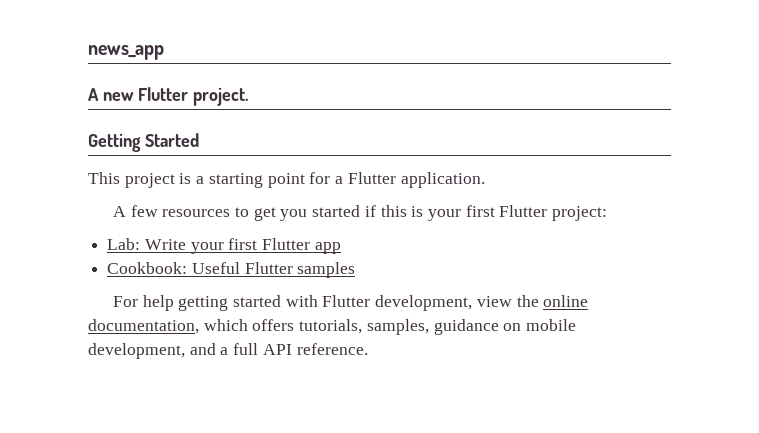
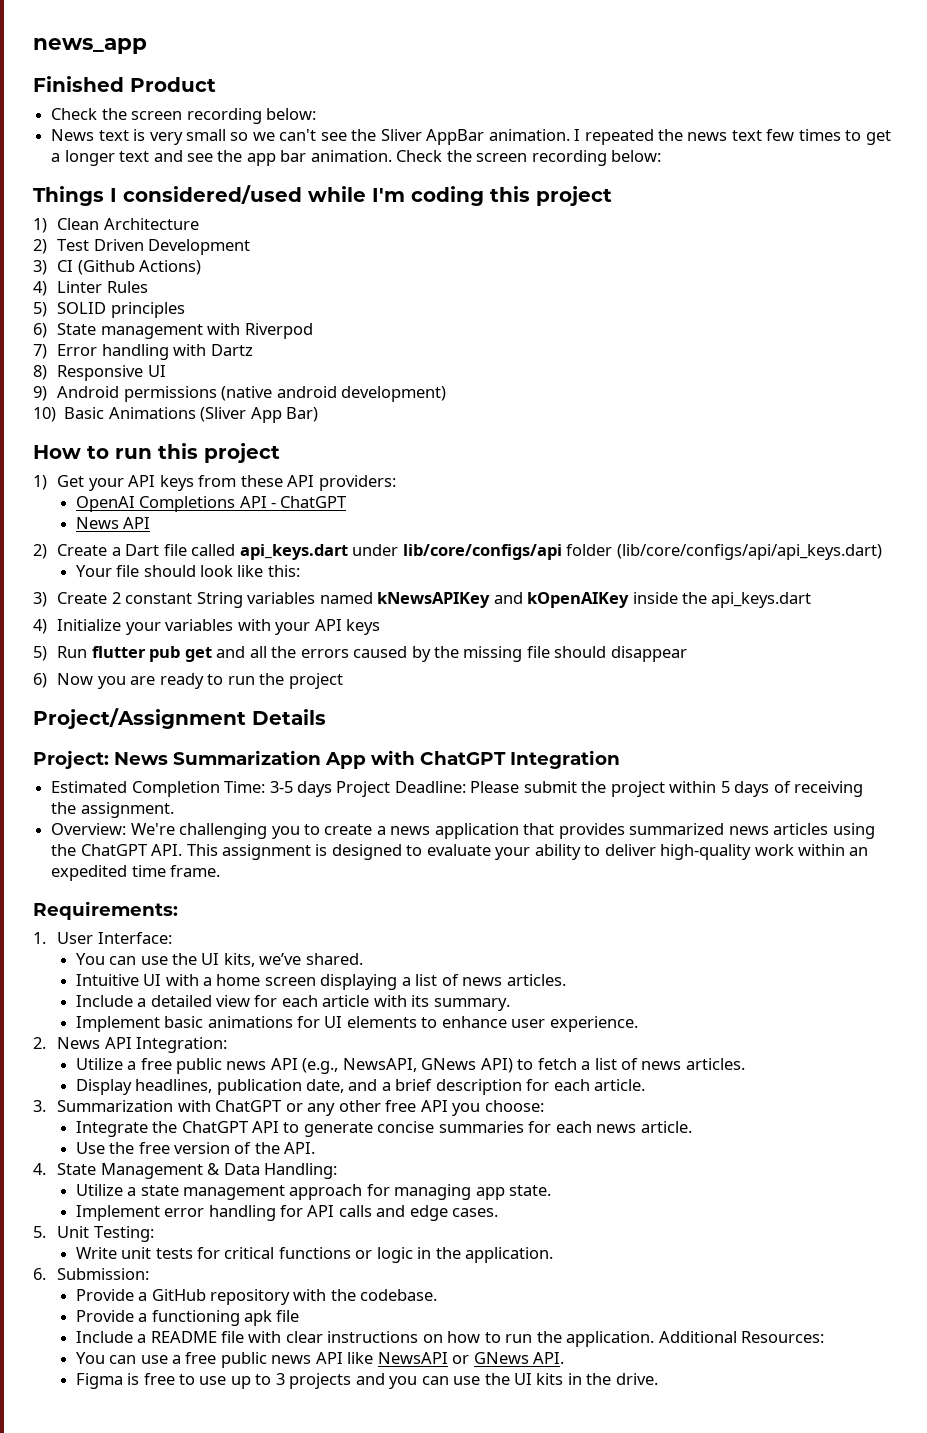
[88,87,248,106] [88,133,199,152] [88,172,485,188] [112,205,608,221] [107,238,341,254] [107,262,356,278] [112,295,589,311] [88,319,577,335] [88,343,368,359] A new Flutter project. // Getting Started // This project is a starting point for a Flutter application. // A few resources to get you started if this is your first Flutter project: // Lab: Write your first Flutter app // Cookbook: Useful Flutter samples // For help getting started with Flutter development, view the online documentation, which offers tutorials, samples, guidance on mobile development, and a full API reference. -> [33,76,216,92] [51,108,316,124] [51,129,891,145] [51,150,662,166] [33,185,612,206] [33,218,199,233] [33,239,251,255] [33,260,202,275] [33,281,148,296] [33,302,185,318] [33,323,313,339] [33,344,253,360] [33,365,166,381] [33,386,447,402] [33,407,319,423] [33,443,280,463] [33,475,396,491] [75,496,347,512] [75,517,151,529] [33,544,882,560] [75,565,300,577] [33,592,812,608] [33,619,381,635] [33,646,687,662] [33,673,343,689] [33,708,326,729] [33,750,620,769] [51,781,863,797] [51,802,174,818] [51,823,875,839] [51,844,869,860] [51,865,221,881] [33,901,178,920] [33,932,172,944] [75,953,363,967] [75,974,566,990] [75,995,510,1011] [75,1016,638,1032] [33,1037,228,1053] [75,1058,745,1074] [75,1079,646,1095] [33,1100,544,1116] [75,1121,692,1137] [75,1142,316,1154] [33,1163,338,1179] [75,1184,552,1200] [75,1205,499,1221] [33,1226,154,1242] [75,1247,554,1263] [33,1268,150,1280] [75,1289,438,1305] [75,1310,300,1326] [75,1331,824,1347] [75,1352,565,1368] [75,1373,658,1389] Finished Product // Check the screen recording below: // News text is very small so we can't see the Sliver AppBar animation. I repeated the news text few times to get a longer text and see the app bar animation. Check the screen recording below: // Things I considered/used while I'm coding this project // 1) Clean Architecture // 2) Test Driven Development // 3) CI (Github Actions) // 4) Linter Rules // 5) SOLID principles // 6) State management with Riverpod // 7) Error handling with Dartz // 8) Responsive UI // 9) Android permissions (native android development) // 10) Basic Animations (Sliver App Bar) // How to run this project // 1) Get your API keys from these API providers: // OpenAI Completions API - ChatGPT // News API // 2) Create a Dart file called api_keys.dart under lib/core/configs/api folder (lib/core/configs/api/api_keys.dart) // Your file should look like this: // 3) Create 2 constant String variables named kNewsAPIKey and kOpenAIKey inside the api_keys.dart // 4) Initialize your variables with your API keys // 5) Run flutter pub get and all the errors caused by the missing file should disappear // 6) Now you are ready to run the project // Project/Assignment Details // Project: News Summarization App with ChatGPT Integration // Estimated Completion Time: 3-5 days Project Deadline: Please submit the project within 5 days of receiving the assignment. // Overview: We're challenging you to create a news application that provides summarized news articles using the ChatGPT API. This assignment is designed to evaluate your ability to deliver high-quality work within an expedited time frame. // Requirements: // 1. User Interface: // You can use the UI kits, we’ve shared. // Intuitive UI with a home screen displaying a list of news articles. // Include a detailed view for each article with its summary. // Implement basic animations for UI elements to enhance user experience. // 2. News API Integration: // Utilize a free public news API (e.g., NewsAPI, GNews API) to fetch a list of news articles. // Display headlines, publication date, and a brief description for each article. // 3. Summarization with ChatGPT or any other free API you choose: // Integrate the ChatGPT API to generate concise summaries for each news article. // Use the free version of the API. // 4. State Management & Data Handling: // Utilize a state management approach for managing app state. // Implement error handling for API calls and edge cases. // 5. Unit Testing: // Write unit tests for critical functions or logic in the application. // 6. Submission: // Provide a GitHub repository with the codebase. // Provide a functioning apk file // Include a README file with clear instructions on how to run the application. Additional Resources: // You can use a free public news API like NewsAPI or GNews API. // Figma is free to use up to 3 projects and you can use the UI kits in the drive.

